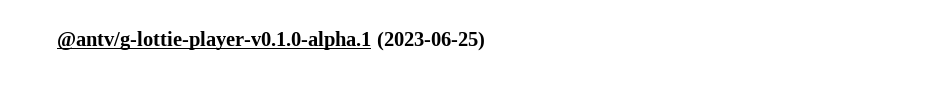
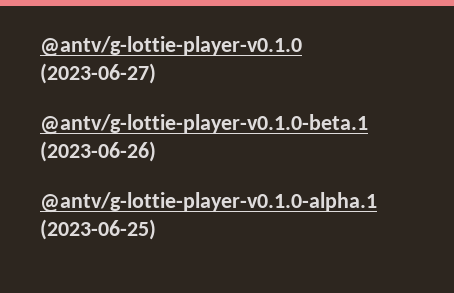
(57, 40) none -> [40,36,302,57] [40,63,156,84] [40,114,368,135] [40,141,156,162] @antv/g-lottie-player-v0.1.0 (2023-06-27) // @antv/g-lottie-player-v0.1.0-beta.1 (2023-06-26) //

